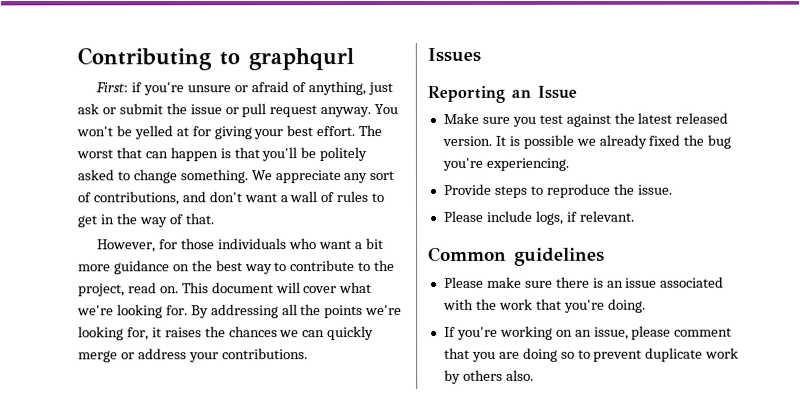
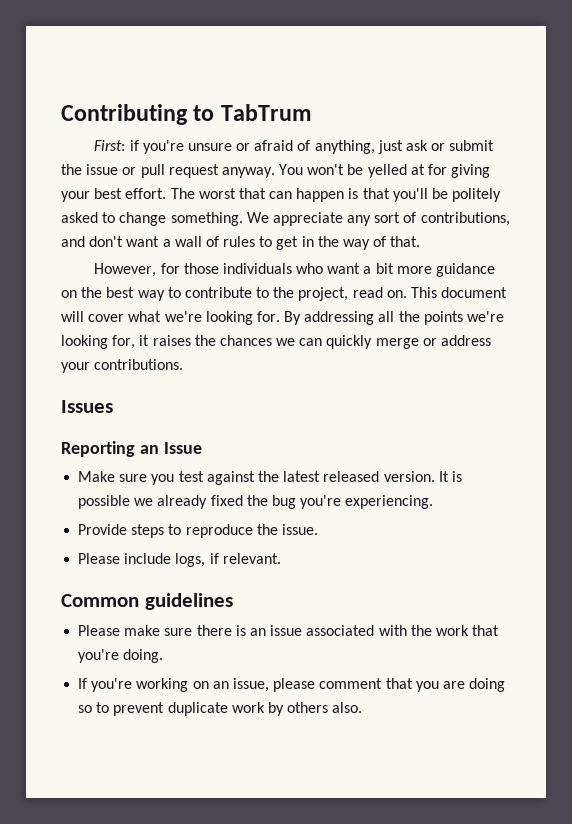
[248,48,354,71] graphqurl -> [220,104,312,121] TabTrum

